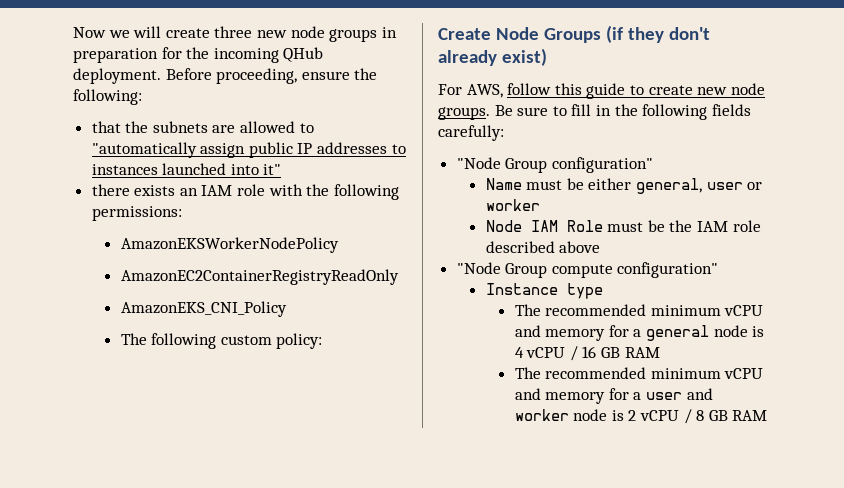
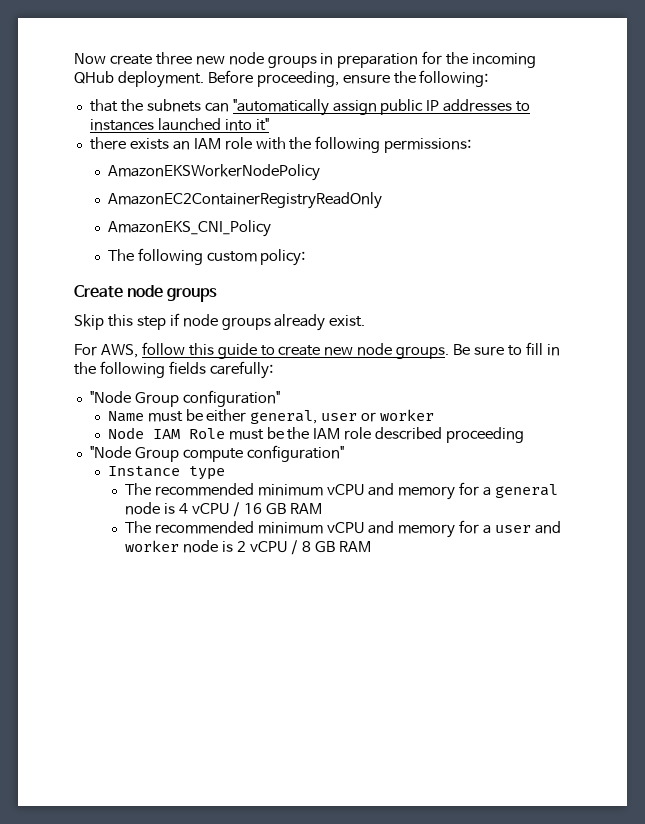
[108,26,162,38] we will -> (106, 58) none
[212,121,314,133] are allowed to -> [204,102,229,112] can
[495,25,710,43] [438,48,547,66] Node Groups (if they don't already exist) -> [127,285,218,302] [74,313,366,331] node groups // Skip this step if node groups already exist.
[559,241,601,253] above -> [446,427,525,443] proceeding

